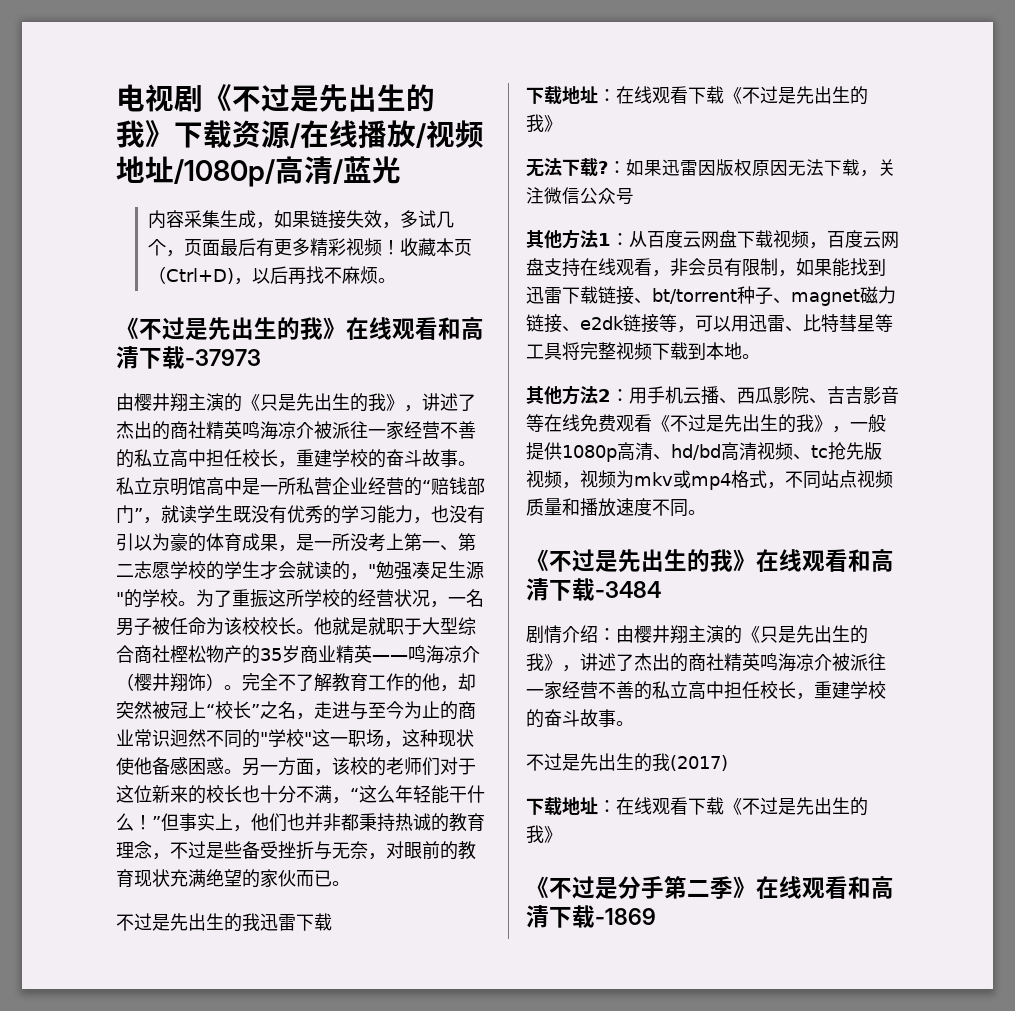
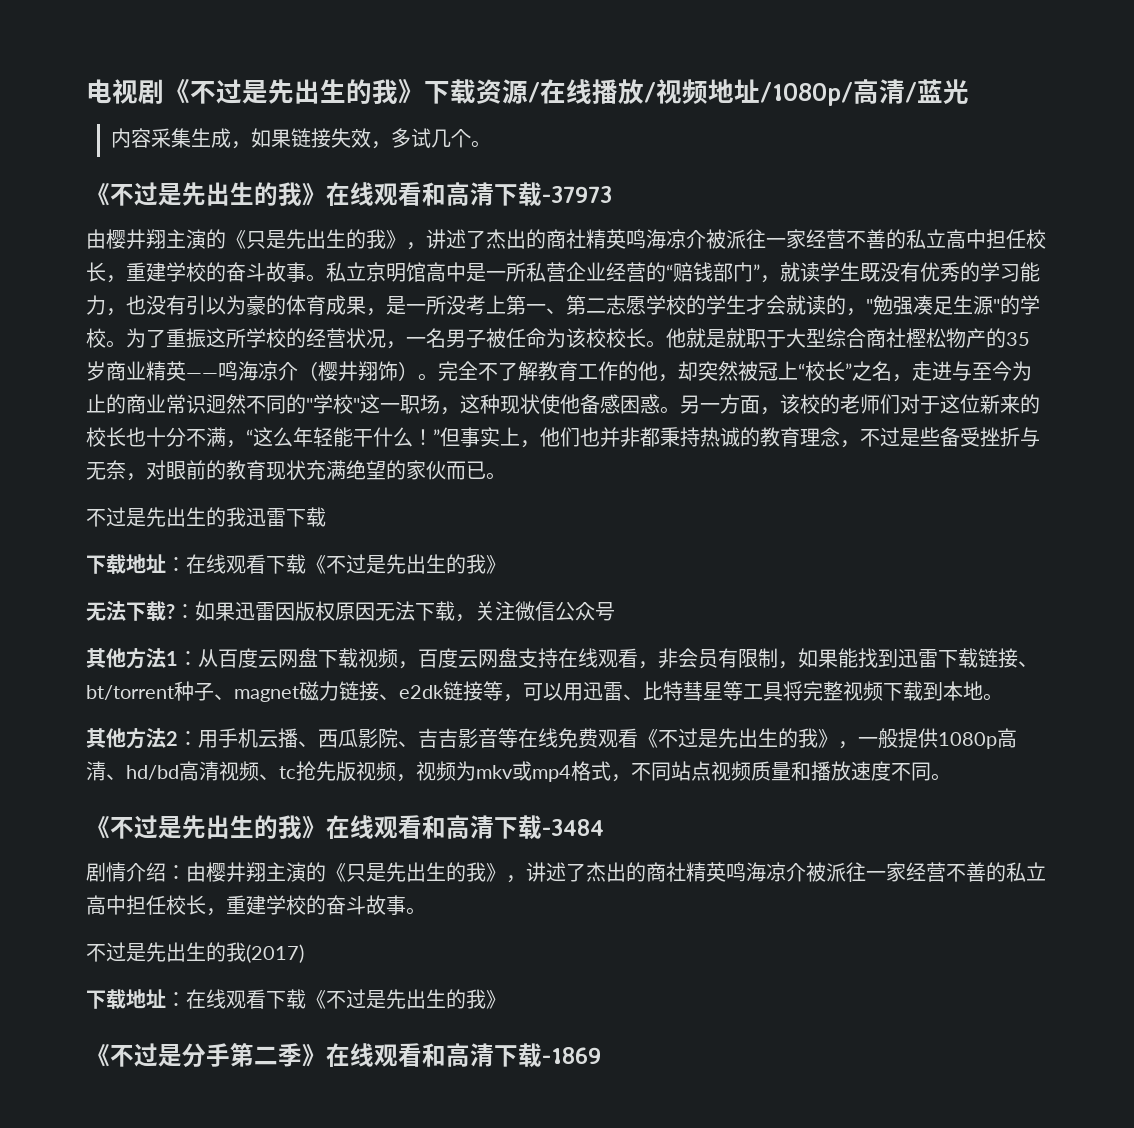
[165,238,472,257] [147,266,378,285] ，页面最后有更多精彩视频！收藏本页（Ctrl+D)，以后再找不麻烦 -> (472, 138) none

